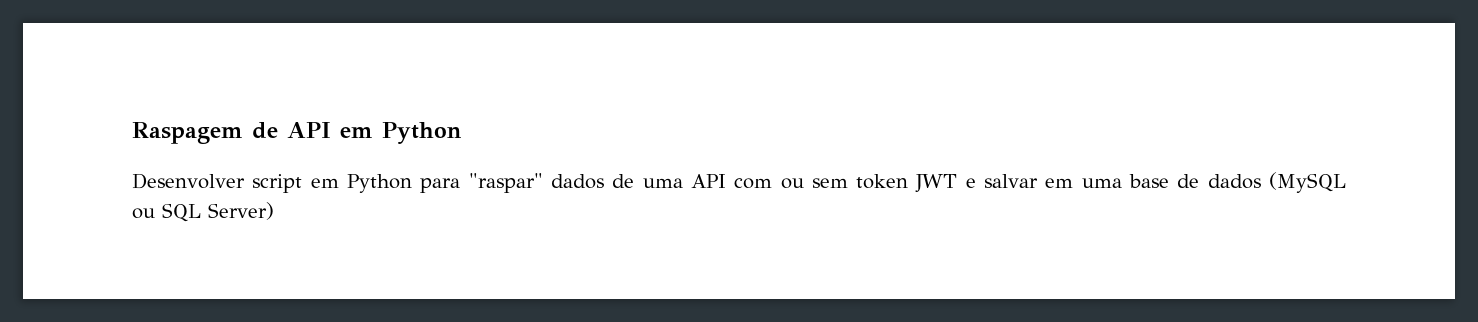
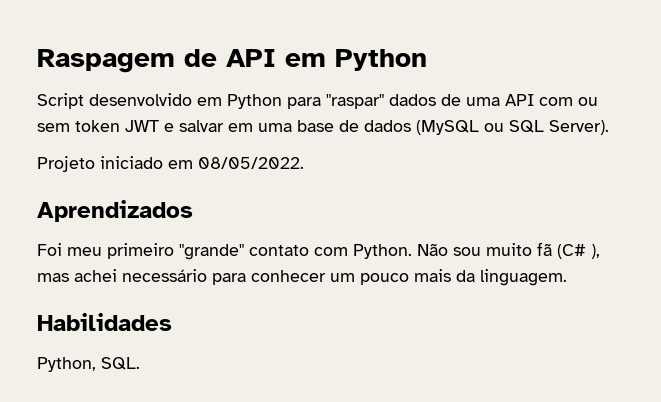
[132,173,303,193] Desenvolver script -> [37,93,192,109] Script desenvolvido
[208,202,274,220] Server) -> [549,120,609,135] [37,156,304,172] [37,200,193,222] [37,242,600,260] [37,269,567,286] [37,313,172,331] [37,357,140,372] Server). // Projeto iniciado em 08/05/2022. // Aprendizados // Foi meu primeiro "grande" contato com Python. Não sou muito fã (C# ), mas achei necessário para conhecer um pouco mais da linguagem. // Habilidades // Python, SQL.

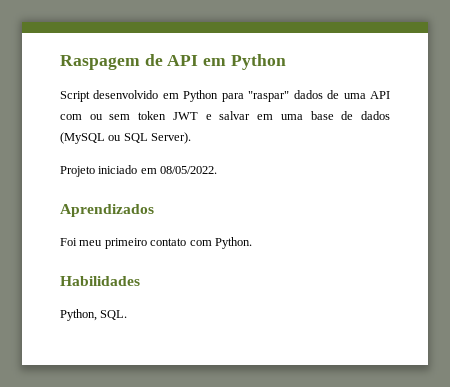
[179,244,244,260] "grande" -> (147, 243) none
[417,242,600,259] [37,269,567,286] Não sou muito fã (C# ), mas achei necessário para conhecer um pouco mais da linguagem. -> (252, 243) none

